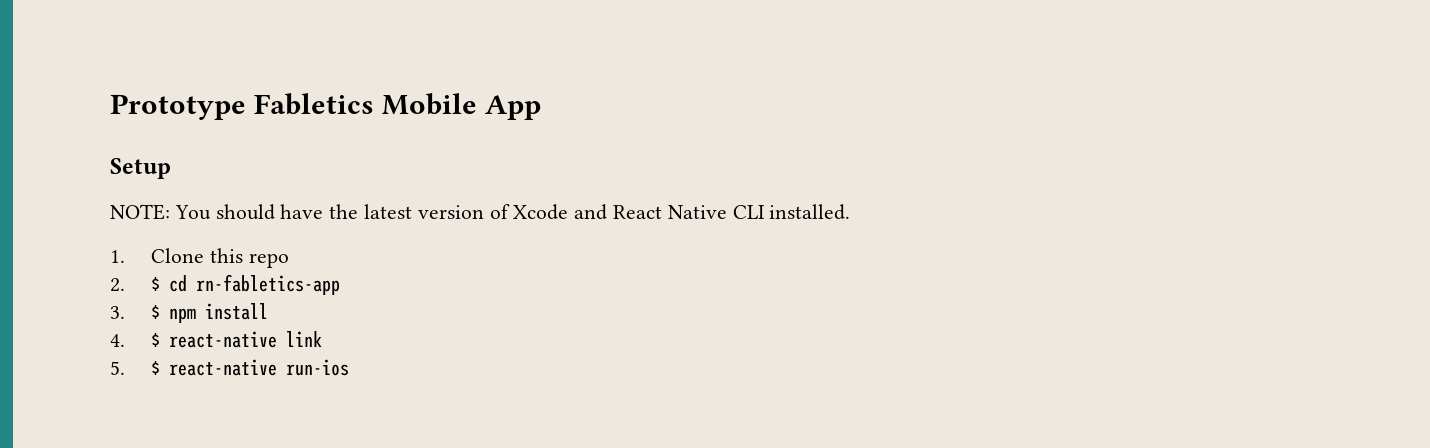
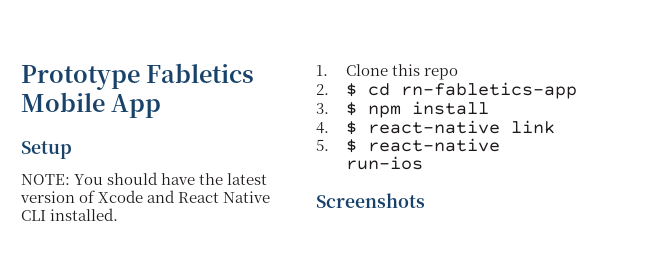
(350, 367) none -> [316,193,425,208] // Screenshots

